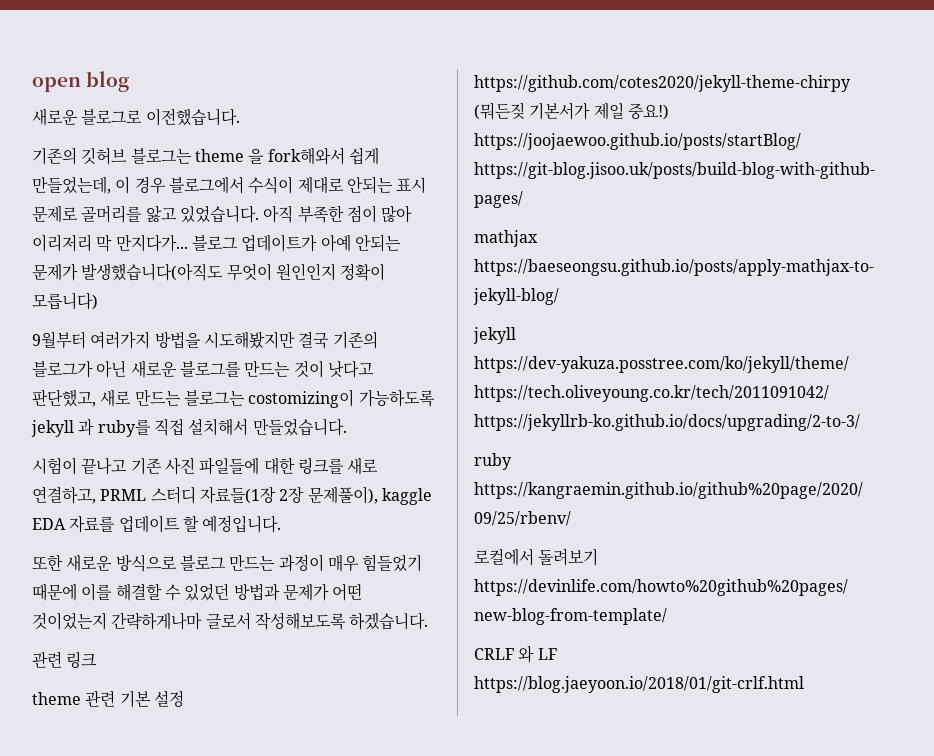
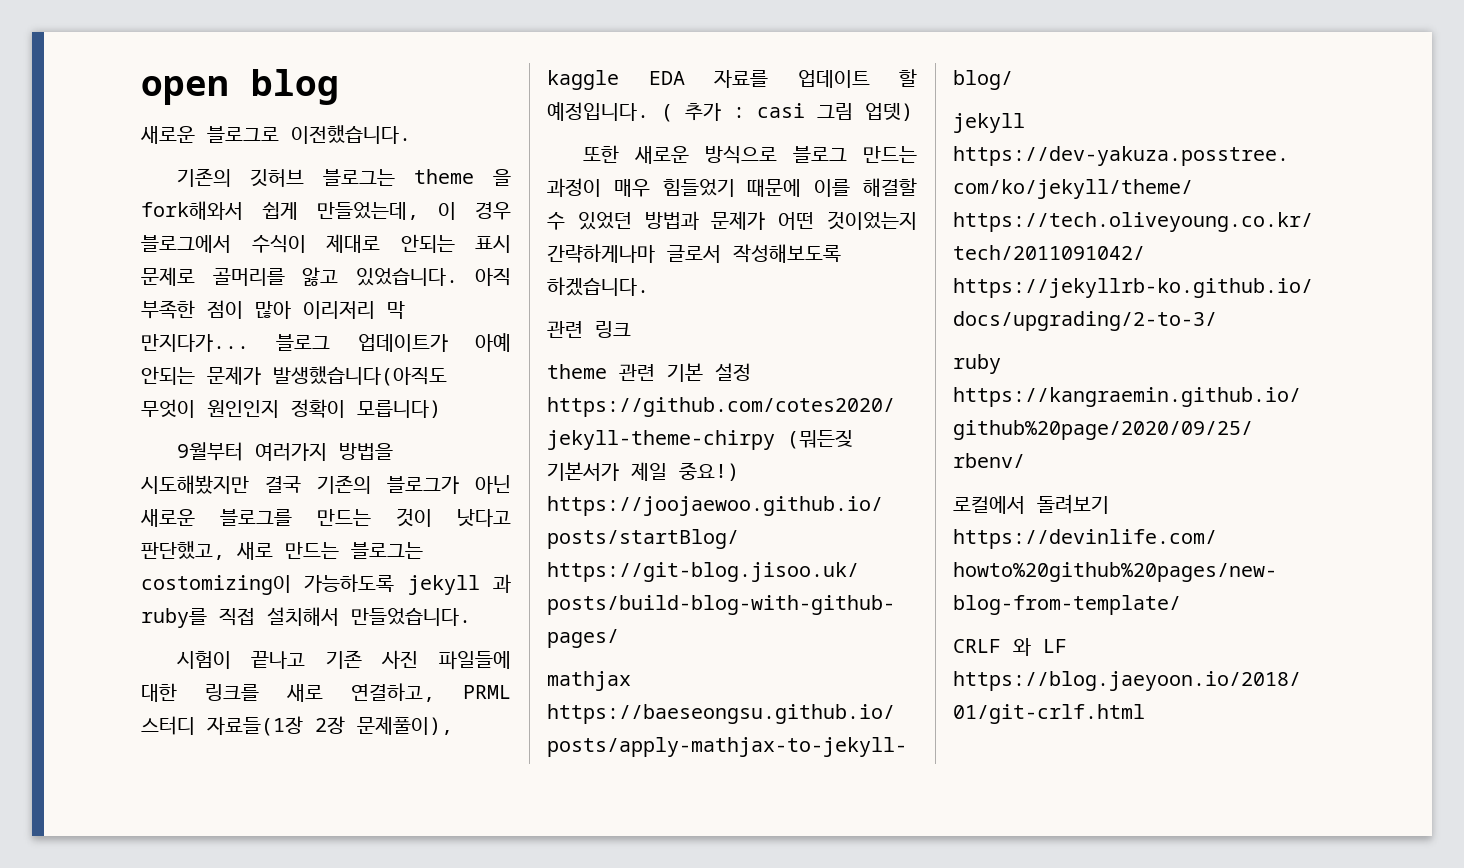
(282, 524) none -> [661,102,913,122] ( 추가 : casi 그림 업뎃)

